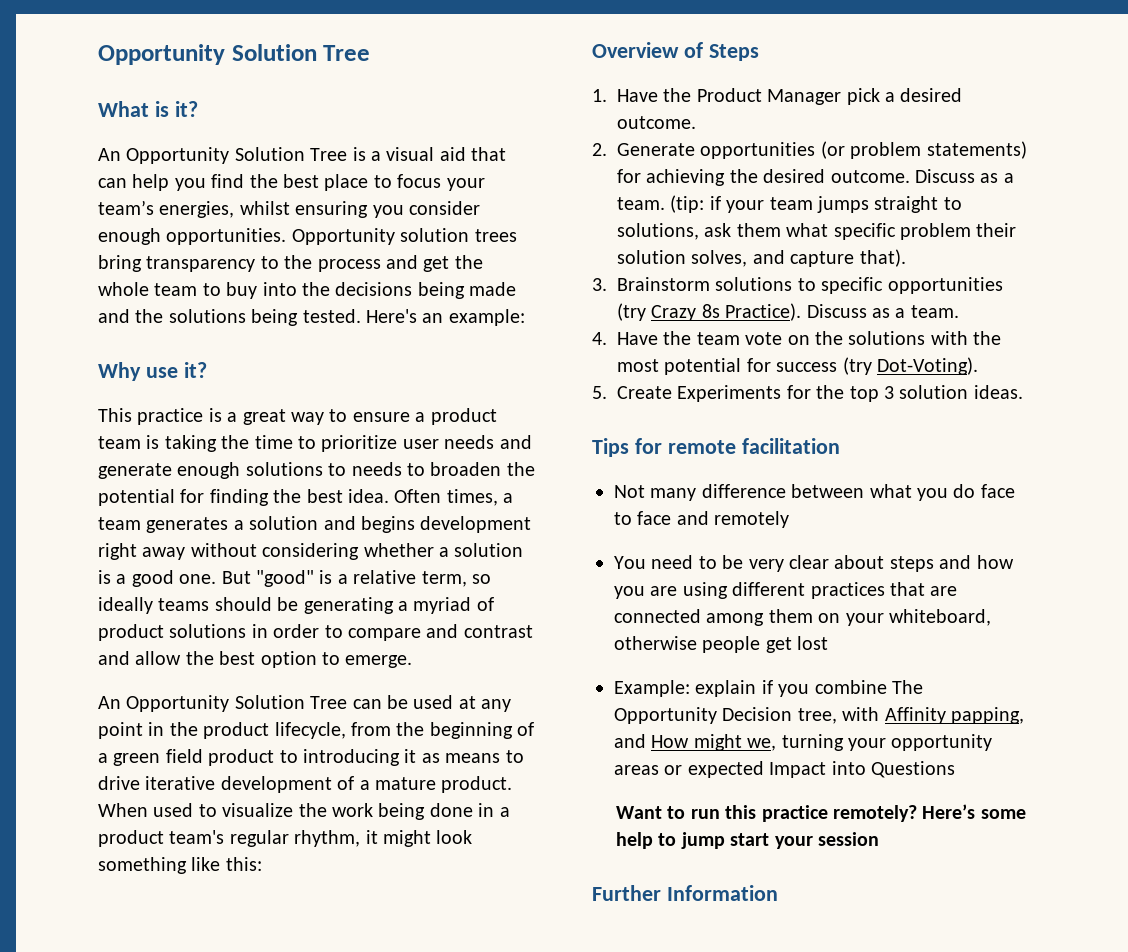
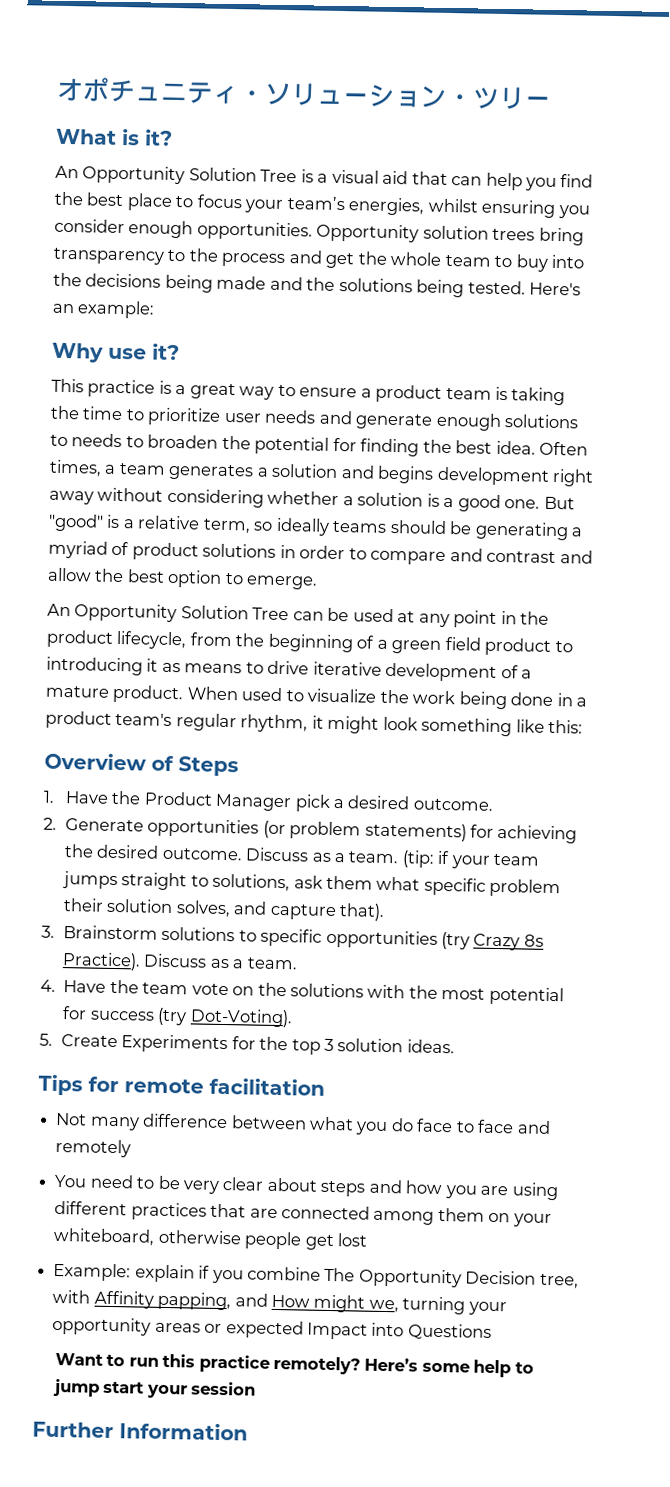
[98,44,371,65] Opportunity Solution Tree -> [56,77,551,110] オポチュニティ・ソリューション・ツリー

